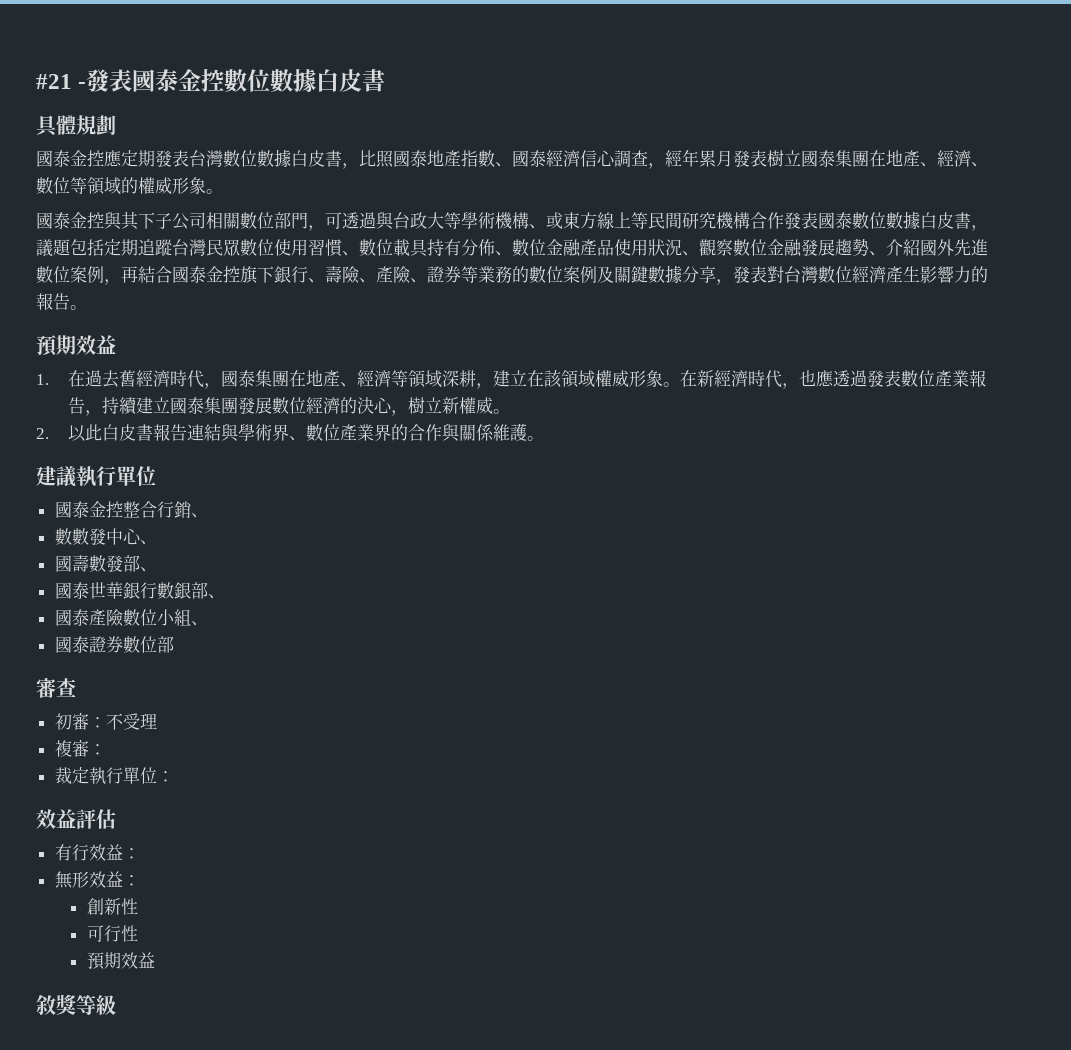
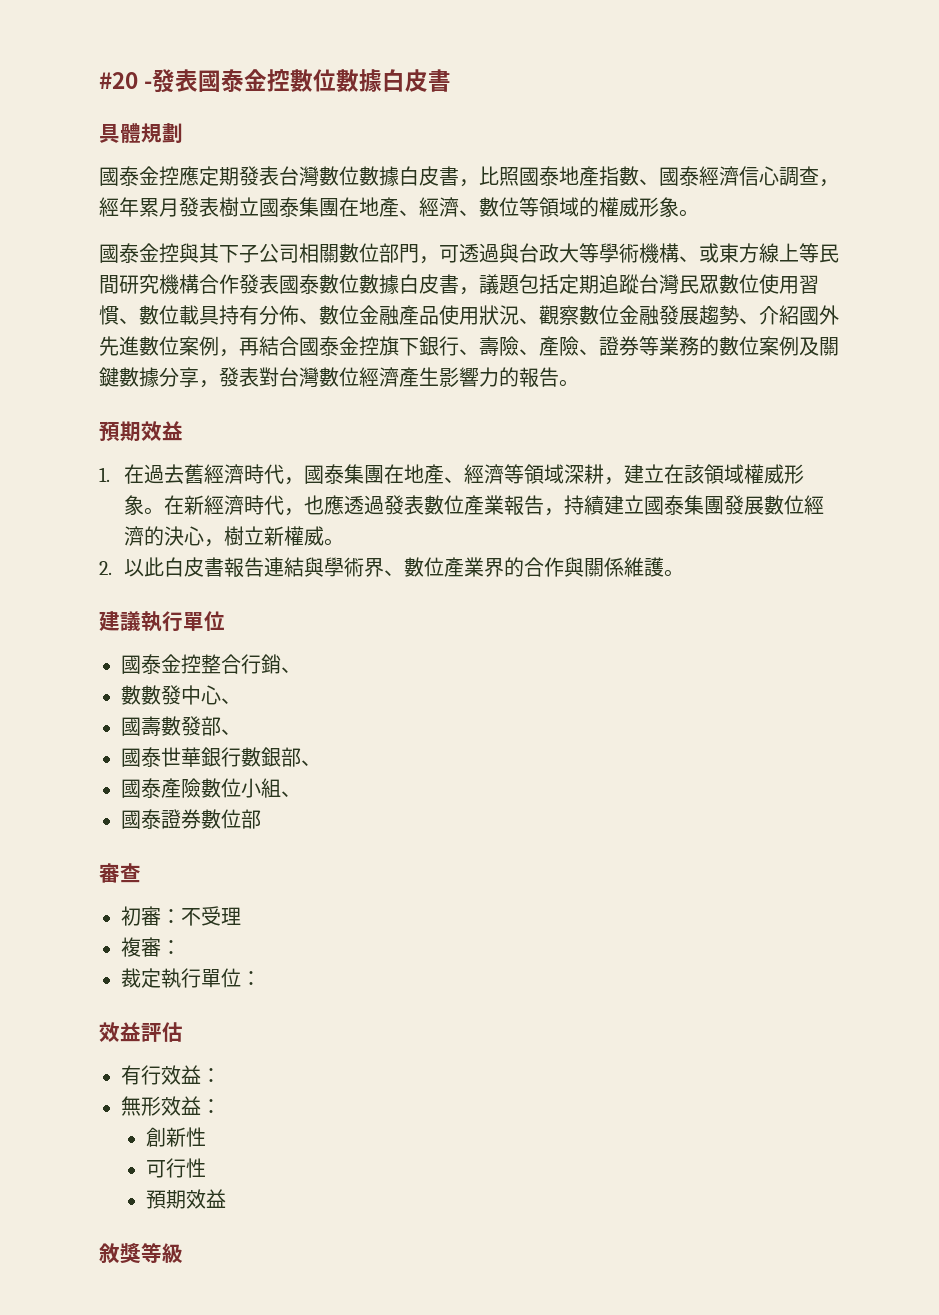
[36,74,72,89] #21 -> [99,72,138,89] #20

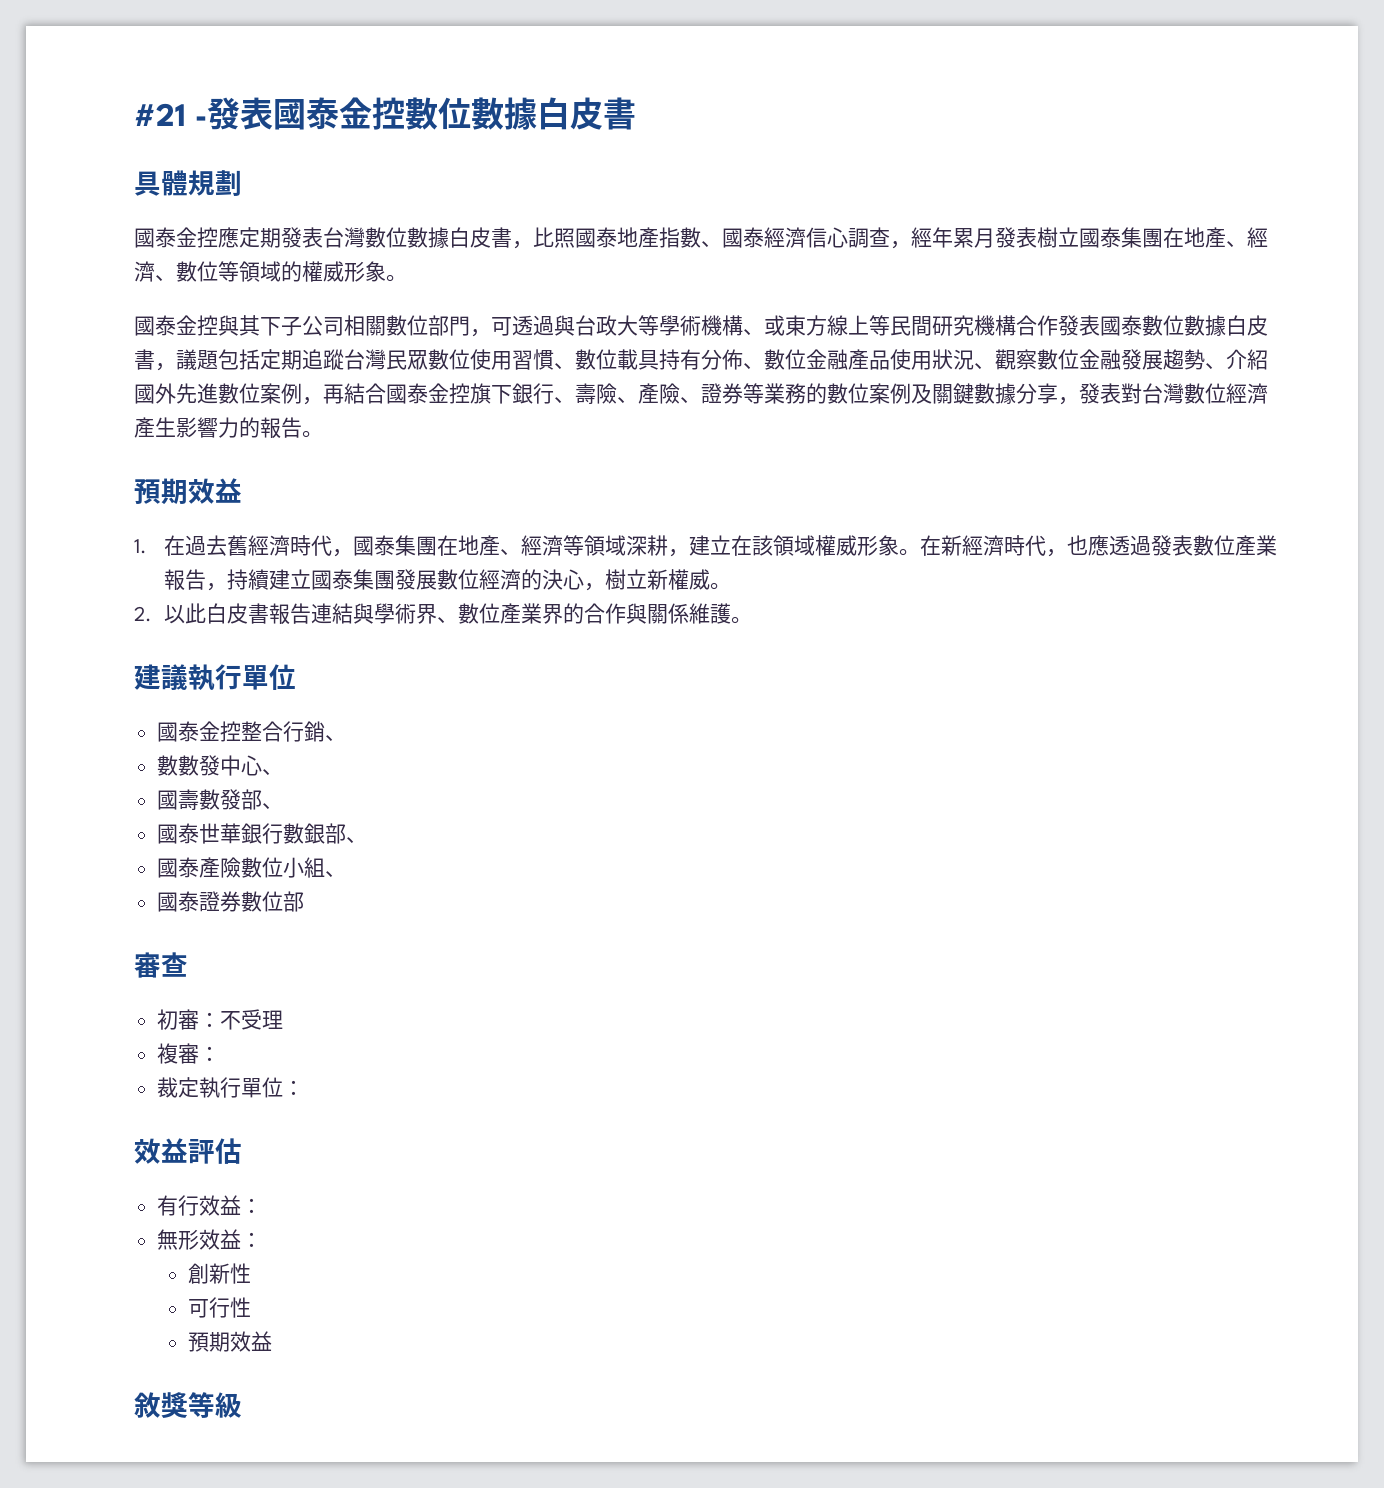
[99,72,138,89] #20 -> [134,103,186,126] #21

